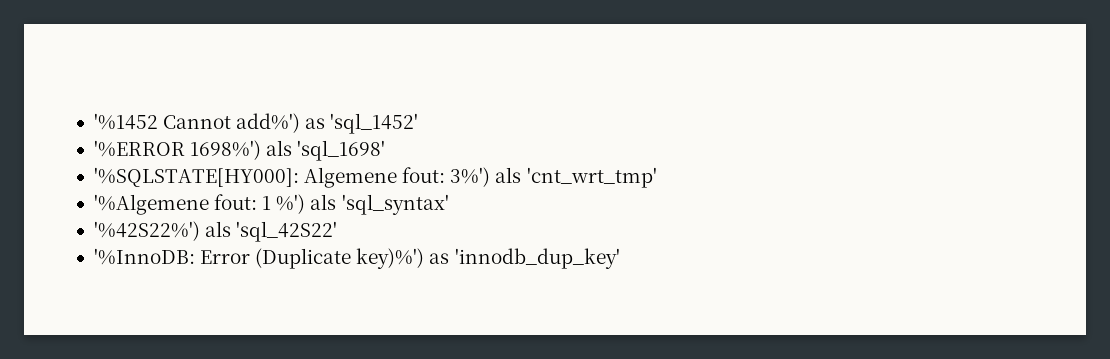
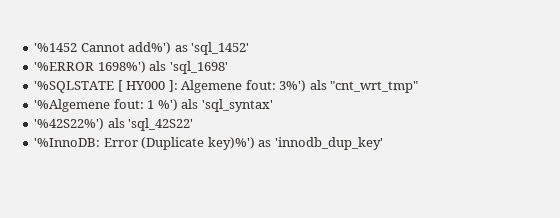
[93,167,299,187] '%SQLSTATE[HY000]: -> [34,80,178,93] '%SQLSTATE [ HY000 ]:
[526,167,657,188] 'cnt_wrt_tmp' -> [330,81,419,93] "cnt_wrt_tmp"

